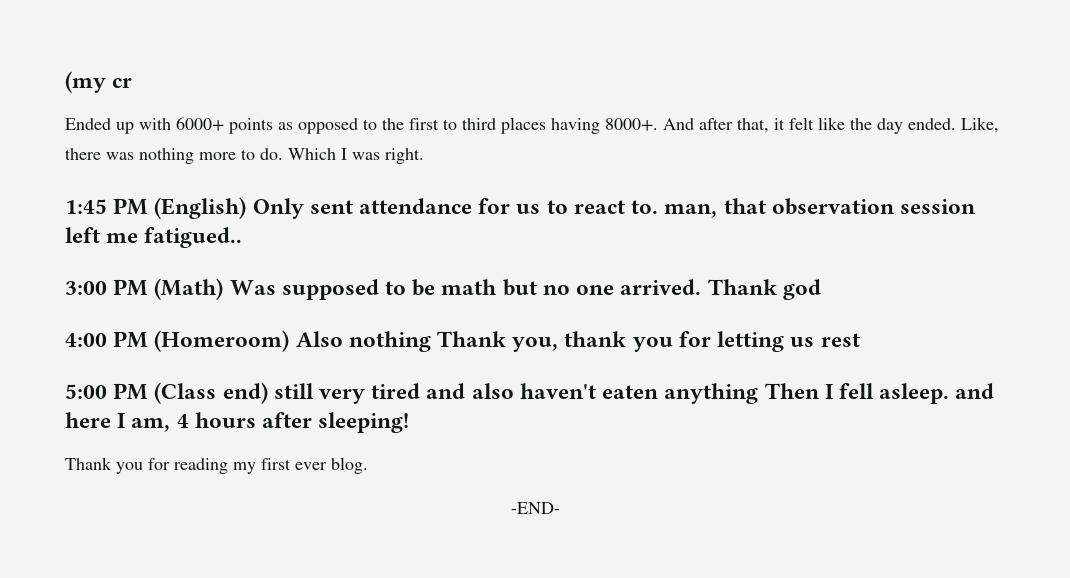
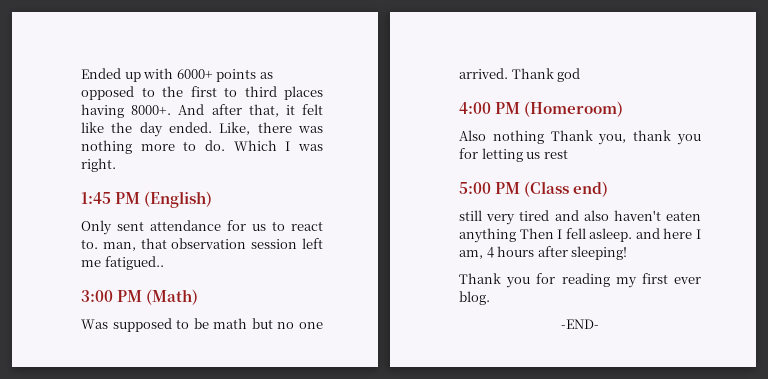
[65,71,133,93] (my cr // -> (81, 73) none
(247, 208) none -> (213, 199) //
(224, 289) none -> (199, 297) //
(290, 341) none -> (624, 109) //
(268, 393) none -> (609, 189) //

